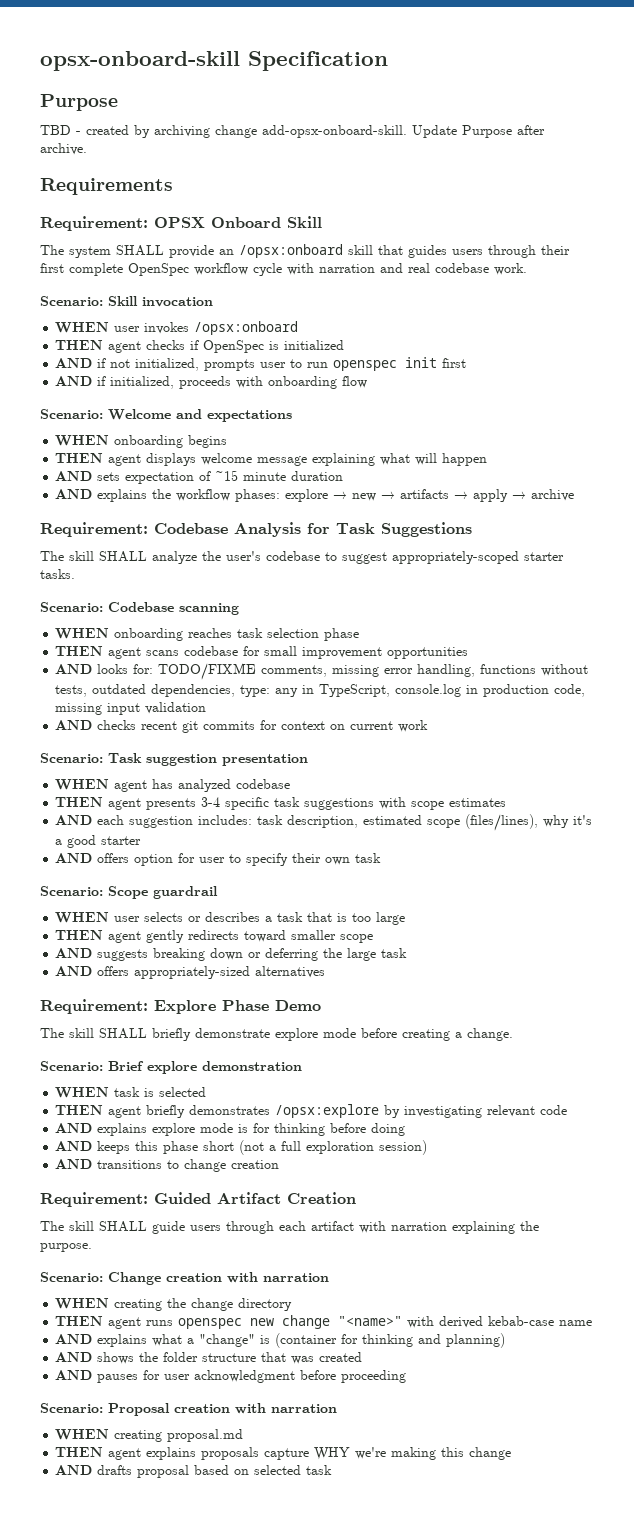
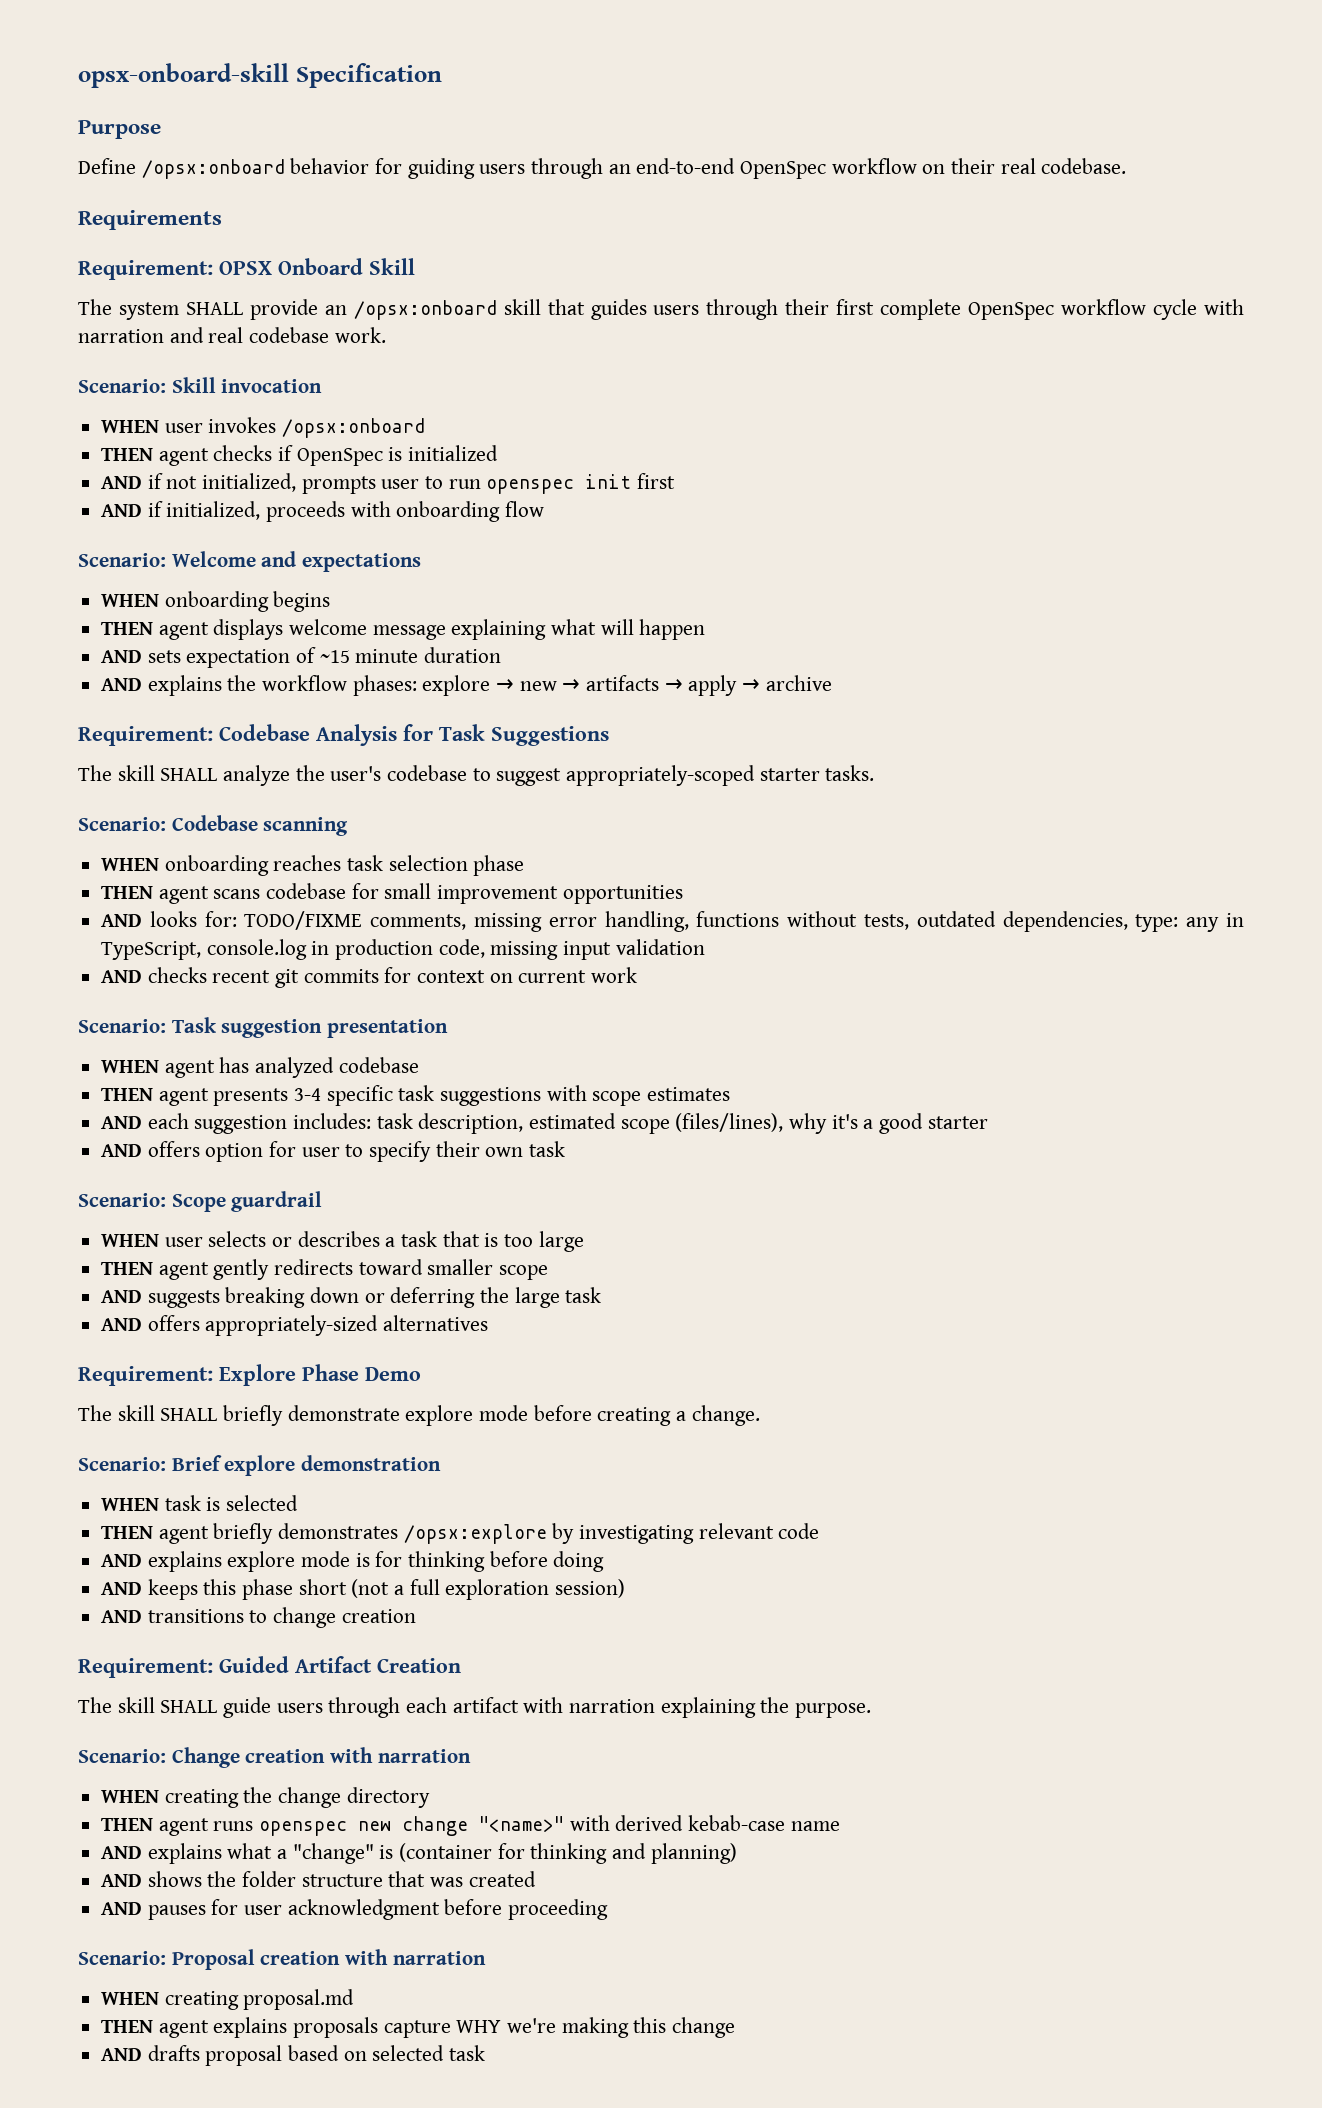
[40,125,545,138] [40,143,87,155] TBD - created by archiving change add-opsx-onboard-skill. Update Purpose after archive. -> [78,158,1127,179] Define /opsx:onboard behavior for guiding users through an end-to-end OpenSpec workflow on their real codebase.

